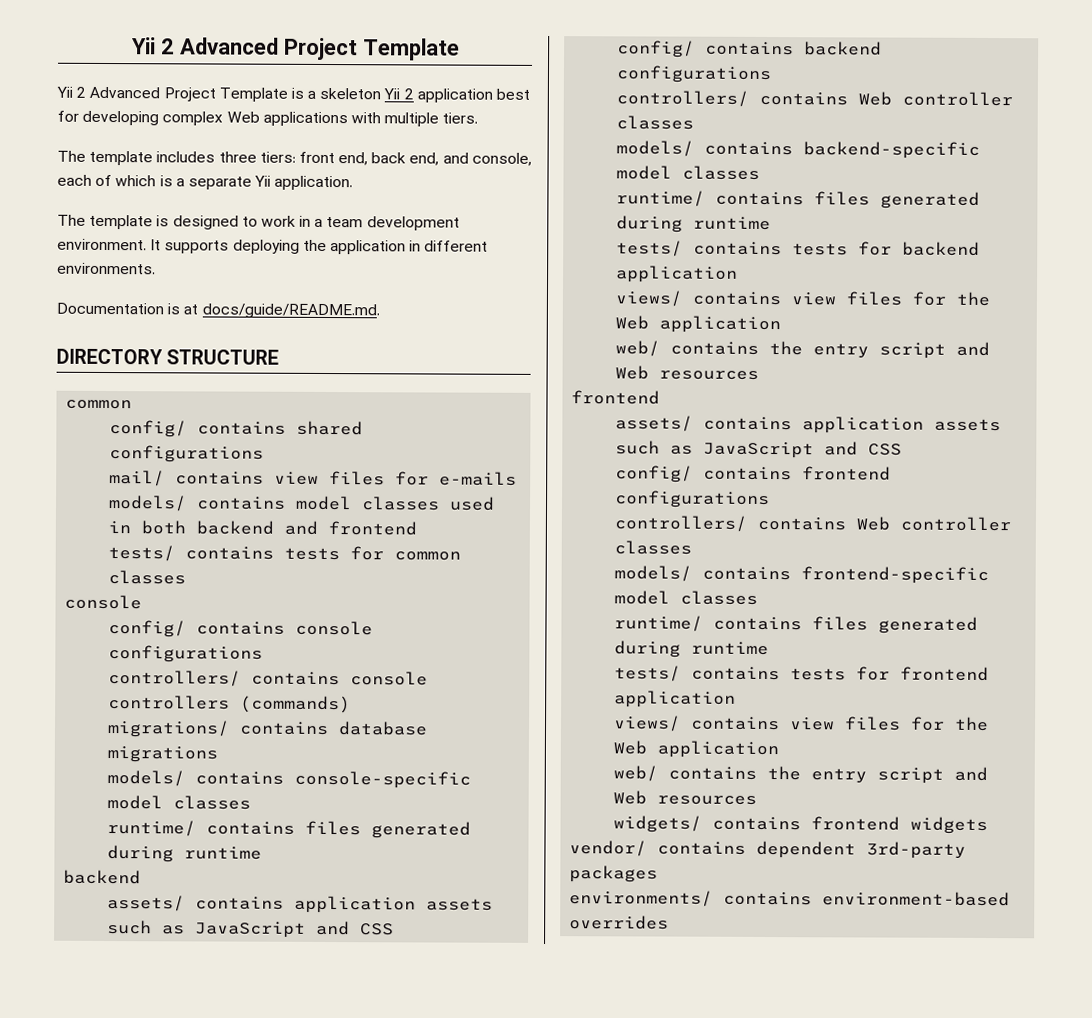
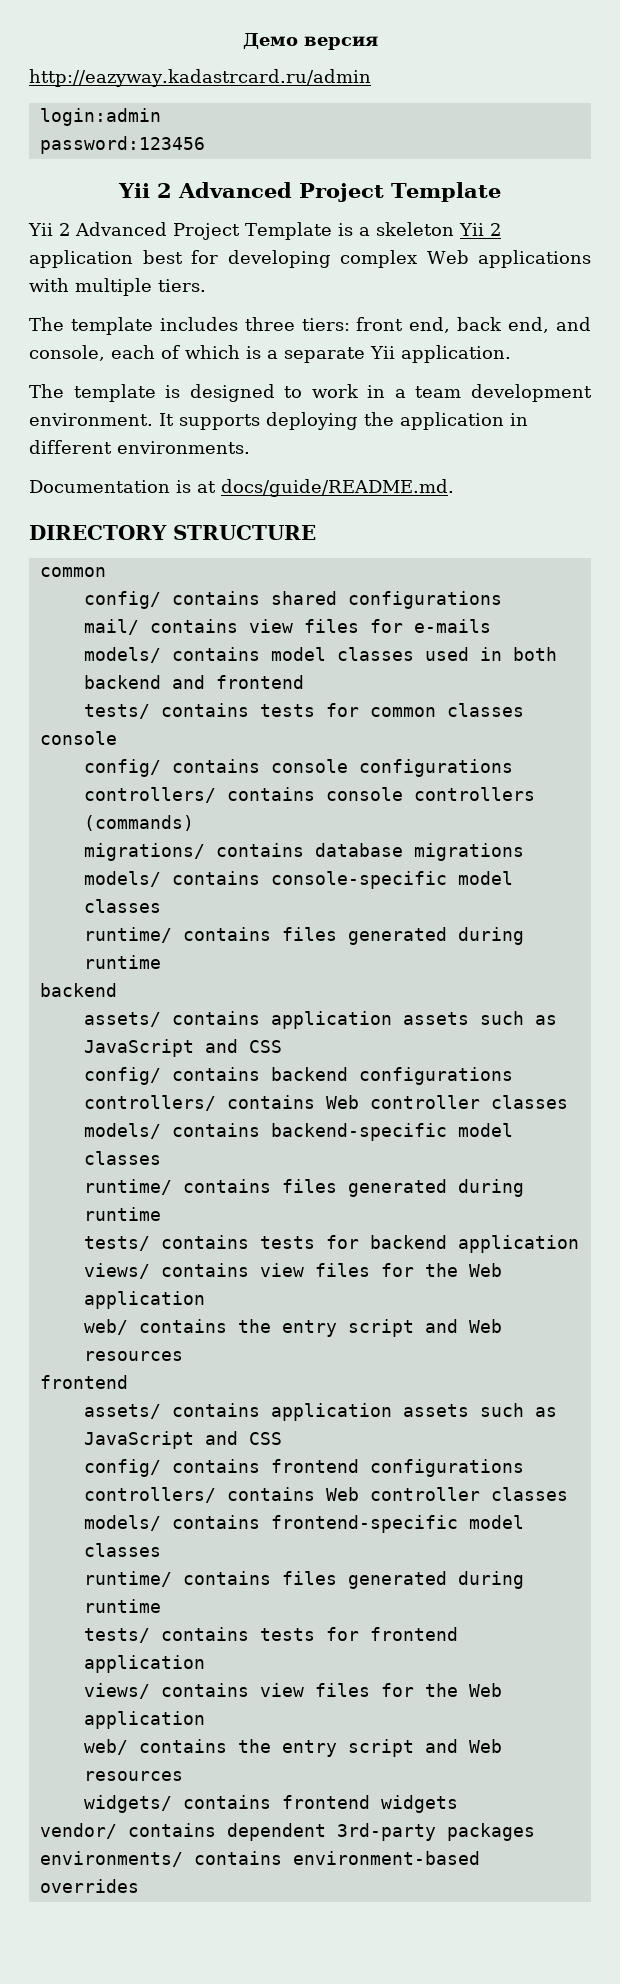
(130, 46) none -> [242,33,378,50] [29,69,371,87] [39,108,161,126] [39,136,205,154] Демо версия // http://eazyway.kadastrcard.ru/admin // login:admin // password:123456 //

